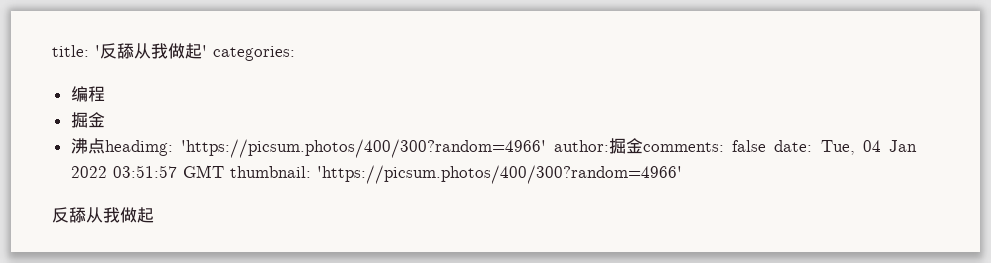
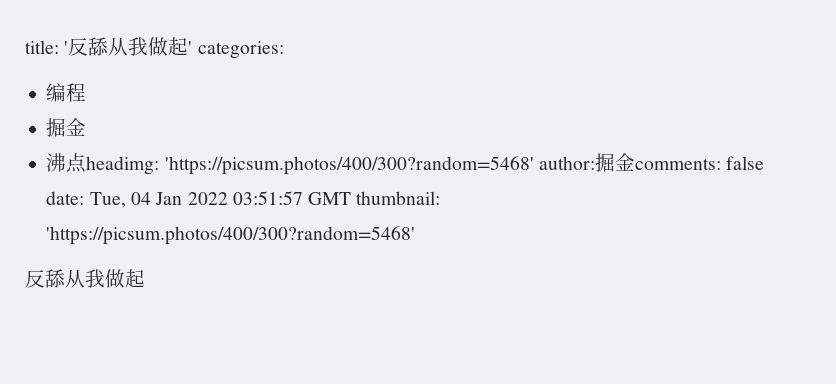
[180,139,546,158] 'https://picsum.photos/400/300?random=4966' -> [164,156,534,175] 'https://picsum.photos/400/300?random=5468'
[316,165,682,184] 'https://picsum.photos/400/300?random=4966' -> [46,226,416,245] 'https://picsum.photos/400/300?random=5468'

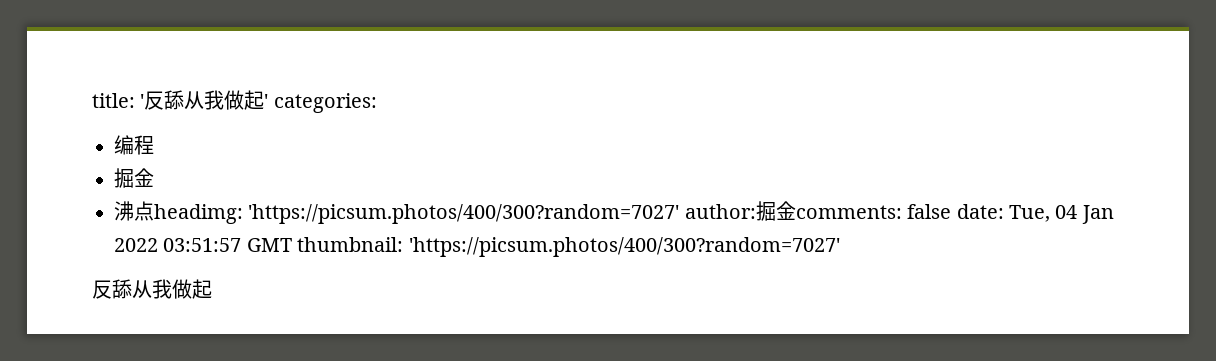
[164,156,534,175] 'https://picsum.photos/400/300?random=5468' -> [248,204,680,224] 'https://picsum.photos/400/300?random=7027'
[46,226,416,245] 'https://picsum.photos/400/300?random=5468' -> [408,237,840,257] 'https://picsum.photos/400/300?random=7027'

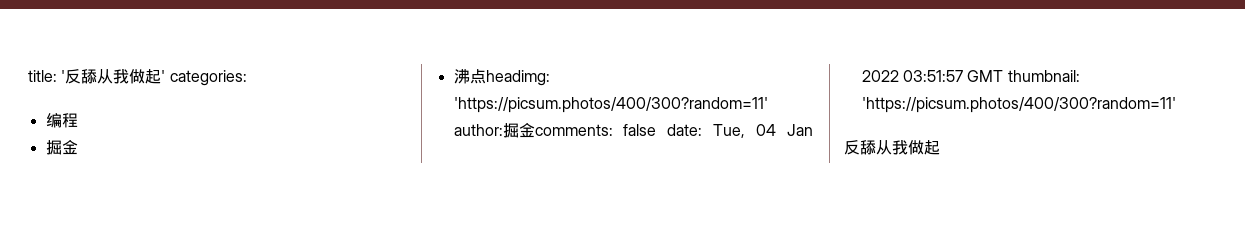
[248,204,680,224] 'https://picsum.photos/400/300?random=7027' -> [453,97,768,113] 'https://picsum.photos/400/300?random=11'
[408,237,840,257] 'https://picsum.photos/400/300?random=7027' -> [861,97,1176,113] 'https://picsum.photos/400/300?random=11'

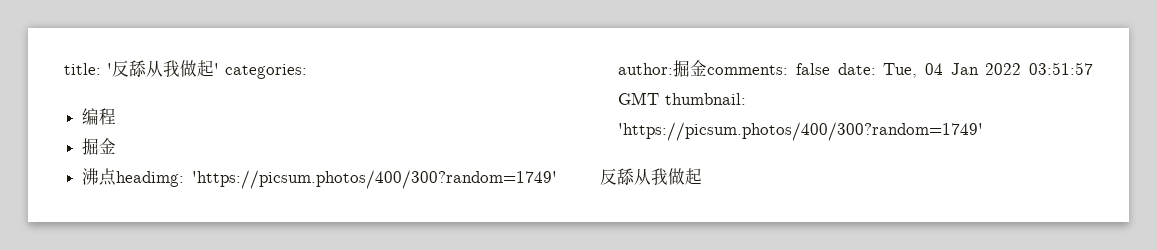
[453,97,768,113] 'https://picsum.photos/400/300?random=11' -> [192,170,557,189] 'https://picsum.photos/400/300?random=1749'
[861,97,1176,113] 'https://picsum.photos/400/300?random=11' -> [618,122,984,141] 'https://picsum.photos/400/300?random=1749'

